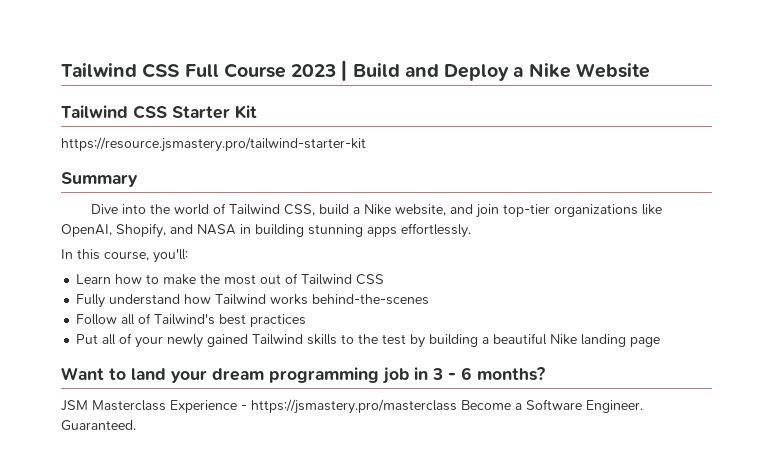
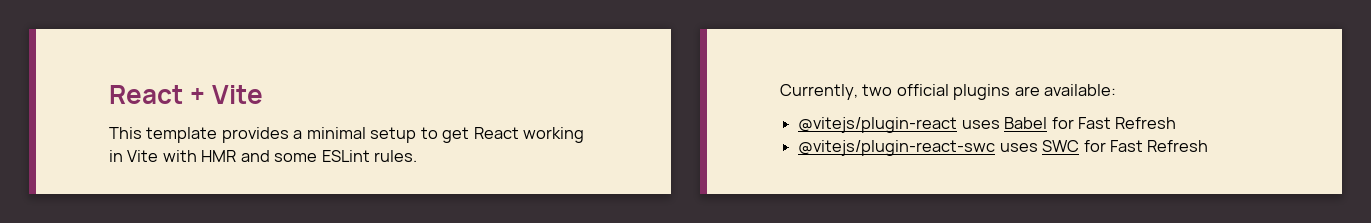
[61,60,650,81] [61,105,257,119] [61,137,366,152] [61,172,138,187] [91,203,663,218] [61,223,471,238] [61,249,188,263] [76,273,385,285] [76,294,430,308] [76,313,307,327] [76,333,661,348] [61,367,545,384] [61,399,643,414] [61,420,136,431] Tailwind CSS Full Course 2023 | Build and Deploy a Nike Website // Tailwind CSS Starter Kit // https://resource.jsmastery.pro/tailwind-starter-kit // Summary // Dive into the world of Tailwind CSS, build a Nike website, and join top-tier organizations like OpenAI, Shopify, and NASA in building stunning apps effortlessly. // In this course, you'll: // Learn how to make the most out of Tailwind CSS // Fully understand how Tailwind works behind-the-scenes // Follow all of Tailwind's best practices // Put all of your newly gained Tailwind skills to the test by building a beautiful Nike landing page // Want to land your dream programming job in 3 - 6 months? // JSM Masterclass Experience - https://jsmastery.pro/masterclass Become a Software Engineer. Guaranteed. -> [109,85,264,104] [109,127,585,143] [109,150,418,162] [780,84,1117,100] [798,117,1177,133] [798,140,1209,156] React + Vite // This template provides a minimal setup to get React working in Vite with HMR and some ESLint rules. // Currently, two official plugins are available: // @vitejs/plugin-react uses Babel for Fast Refresh // @vitejs/plugin-react-swc uses SWC for Fast Refresh

